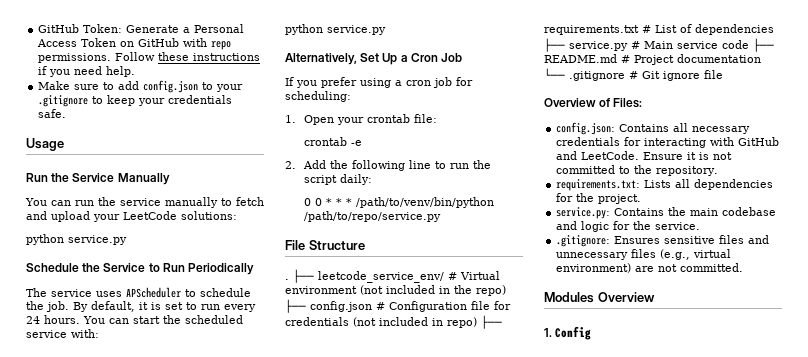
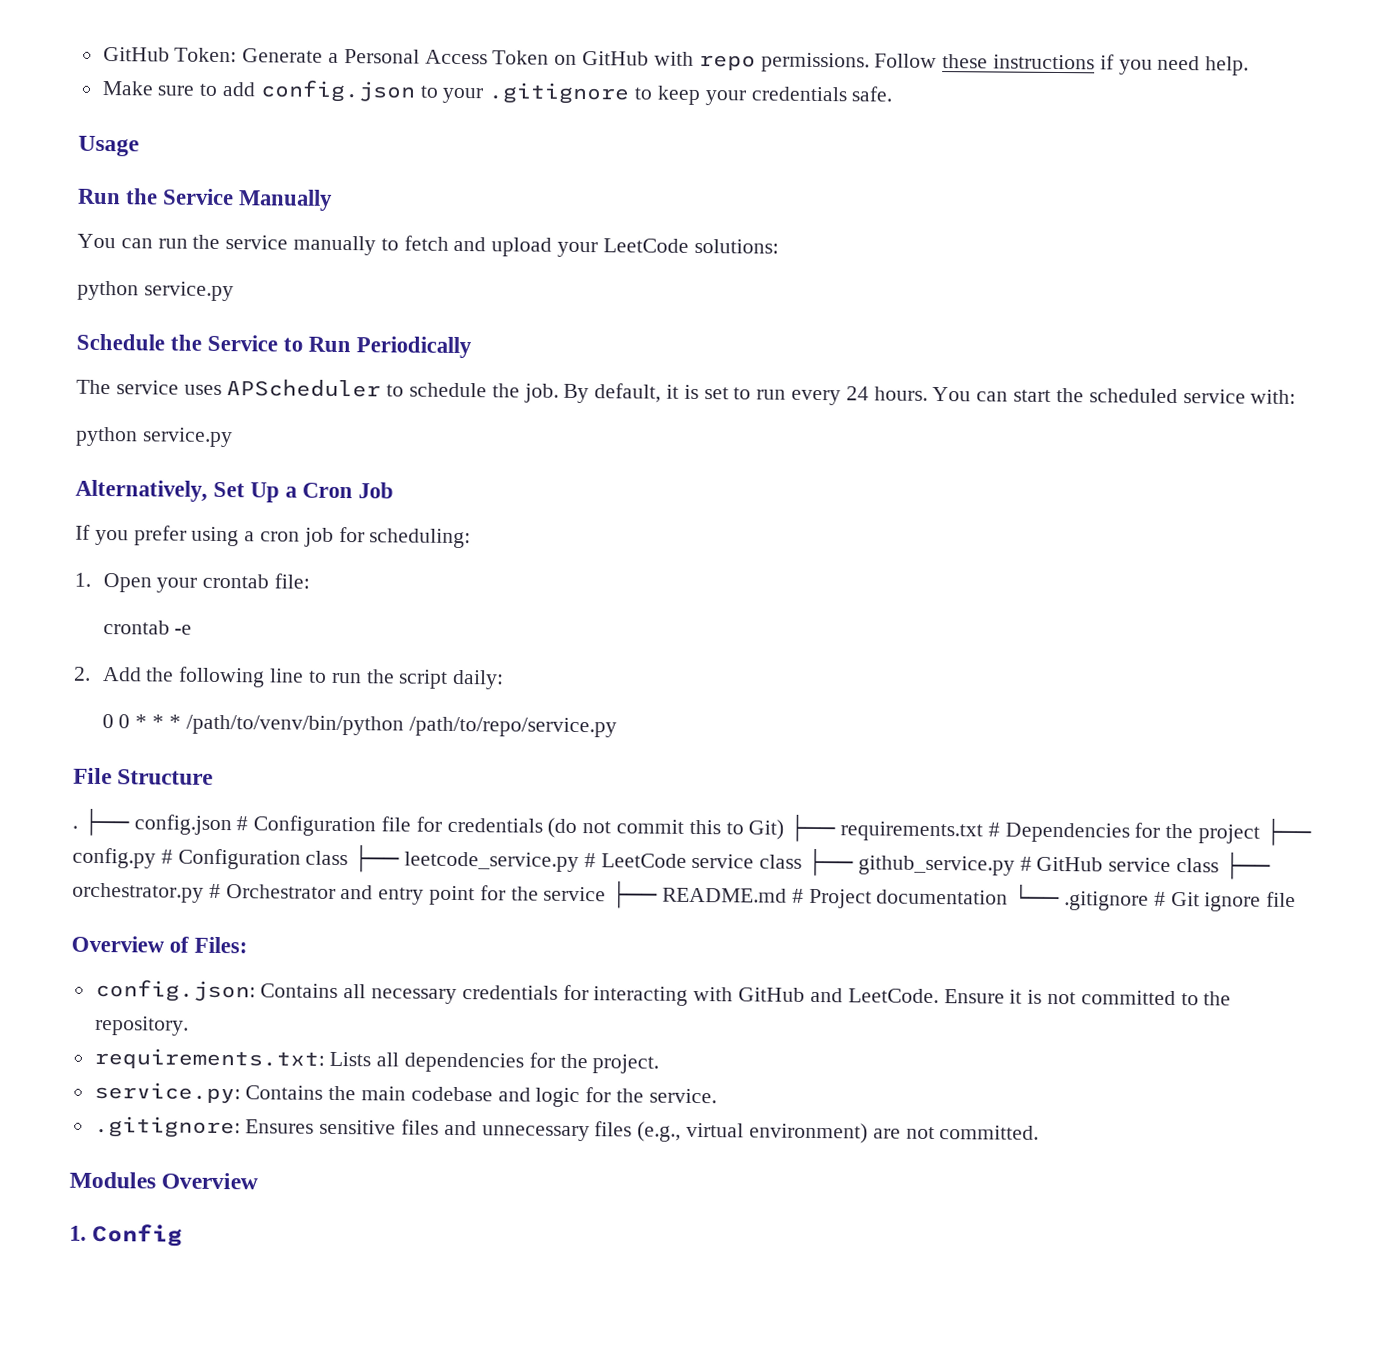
[318,271,500,283] [285,285,506,296] [285,299,306,313] leetcode_service_env/ # Virtual environment (not included in the repo) ├── -> (130, 822) none
[353,315,502,329] [544,24,774,35] [544,38,749,52] (not included in repo) ├── requirements.txt # List of dependencies ├── service.py # Main service code -> [547,814,1312,847] [72,845,1271,880] [72,882,607,906] (do not commit this to Git) ├── requirements.txt # Dependencies for the project ├── config.py # Configuration class ├── leetcode_service.py # LeetCode service class ├── github_service.py # GitHub service class ├── orchestrator.py # Orchestrator and entry point for the service

